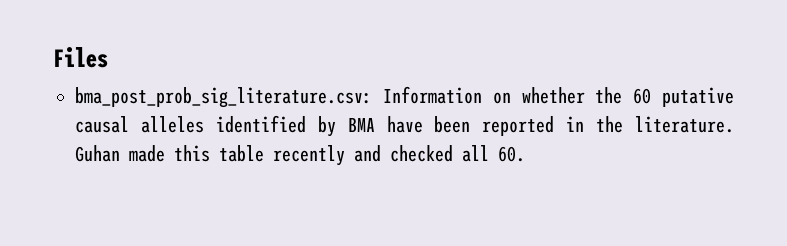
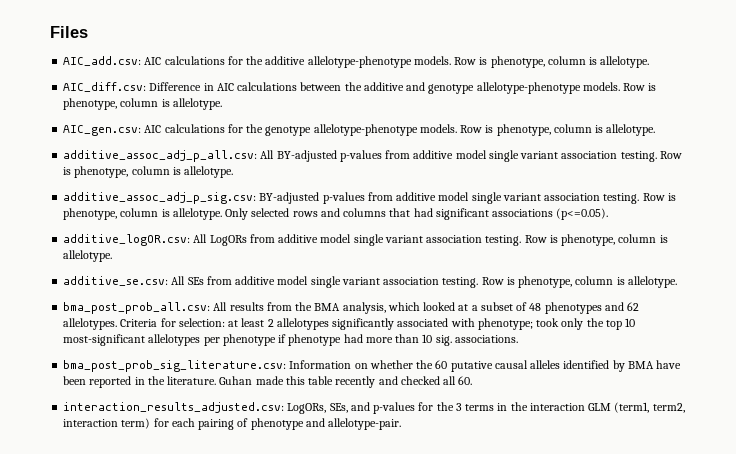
(108, 57) none -> [63,56,650,68] [63,82,657,94] [63,98,222,110] [63,124,656,136] [63,150,682,162] [63,166,234,178] [63,192,676,204] [63,208,609,220] [63,234,668,246] [63,250,113,262] [63,276,677,288] [63,302,640,314] [63,318,636,330] [63,334,518,346] // AIC_add.csv: AIC calculations for the additive allelotype-phenotype models. Row is phenotype, column is allelotype. // AIC_diff.csv: Difference in AIC calculations between the additive and genotype allelotype-phenotype models. Row is phenotype, column is allelotype. // AIC_gen.csv: AIC calculations for the genotype allelotype-phenotype models. Row is phenotype, column is allelotype. // additive_assoc_adj_p_all.csv: All BY-adjusted p-values from additive model single variant association testing. Row is phenotype, column is allelotype. // additive_assoc_adj_p_sig.csv: BY-adjusted p-values from additive model single variant association testing. Row is phenotype, column is allelotype. Only selected rows and columns that had significant associations (p<=0.05). // additive_logOR.csv: All LogORs from additive model single variant association testing. Row is phenotype, column is allelotype. // additive_se.csv: All SEs from additive model single variant association testing. Row is phenotype, column is allelotype. // bma_post_prob_all.csv: All results from the BMA analysis, which looked at a subset of 48 phenotypes and 62 allelotypes. Criteria for selection: at least 2 allelotypes significantly associated with phenotype; took only the top 10 most-significant allelotypes per phenotype if phenotype had more than 10 sig. associations.
(525, 154) none -> [63,402,685,414] [63,418,402,430] // interaction_results_adjusted.csv: LogORs, SEs, and p-values for the 3 terms in the interaction GLM (term1, term2, interaction term) for each pairing of phenotype and allelotype-pair.

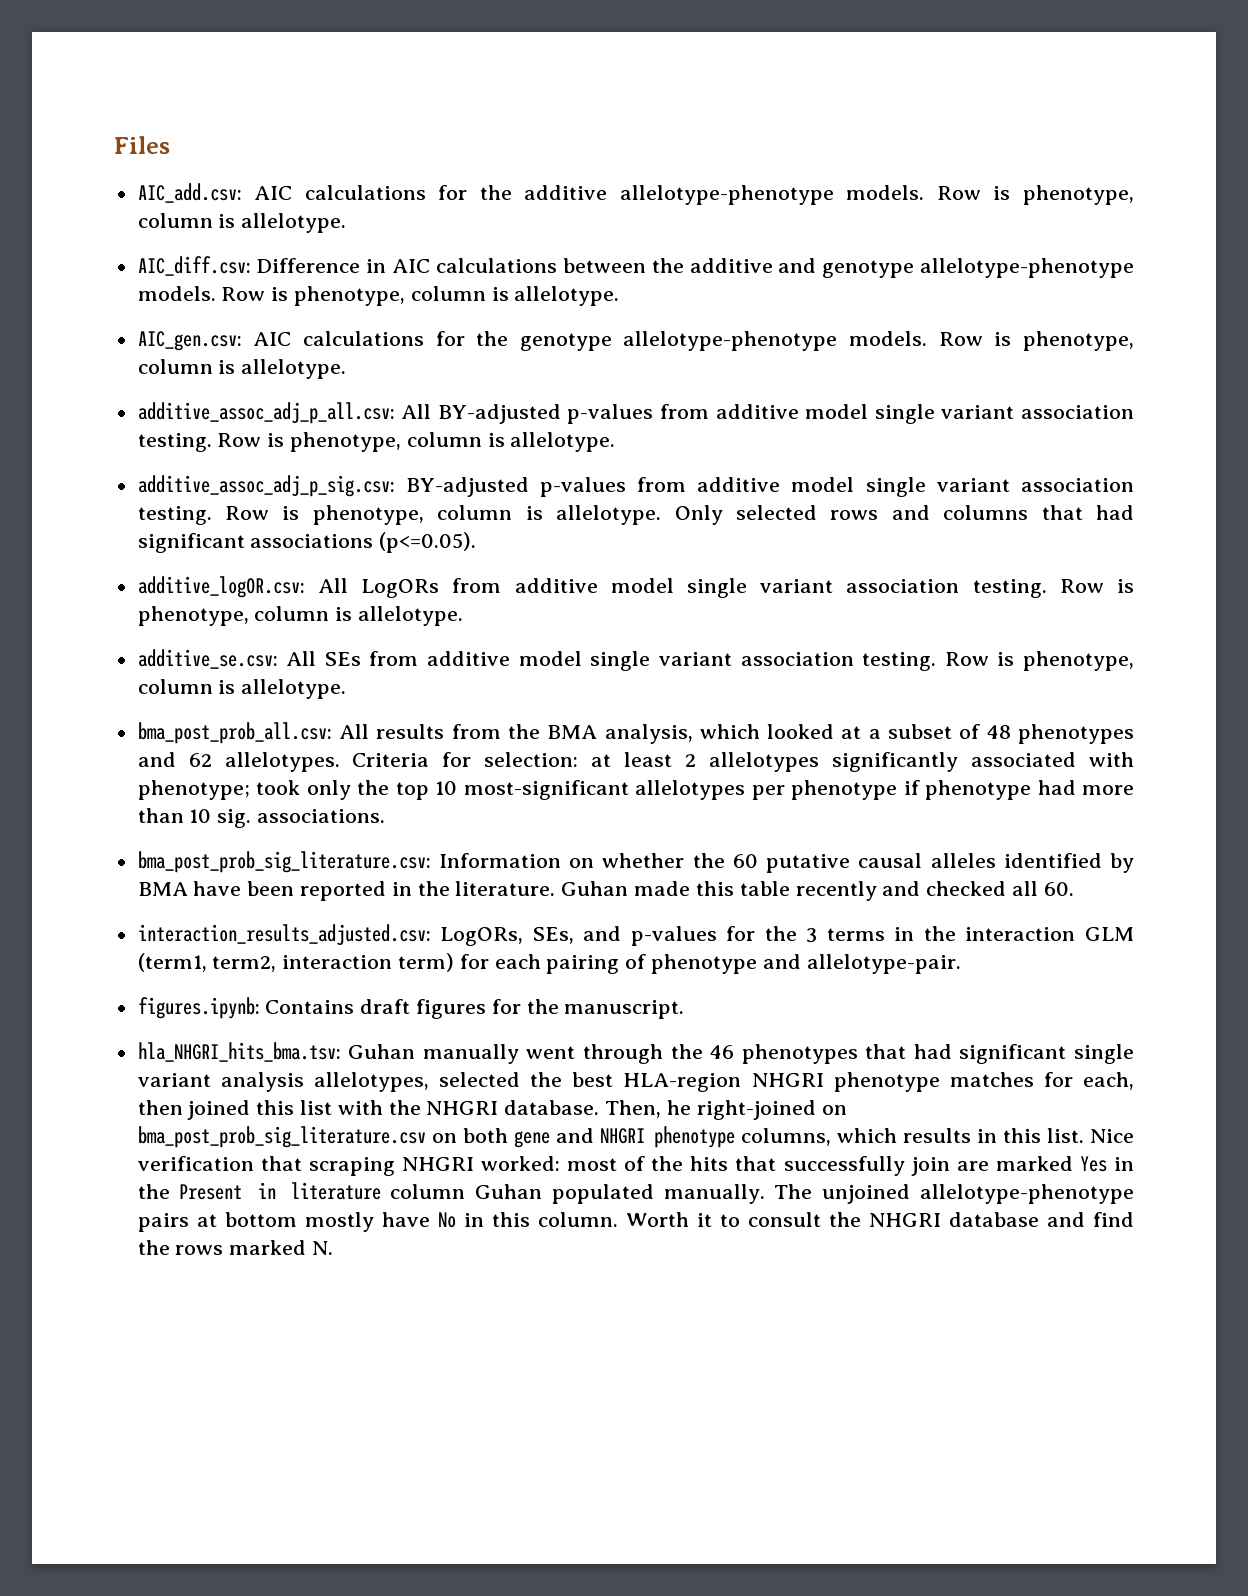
(402, 424) none -> [137,997,685,1019] [137,1042,1135,1064] [137,1072,1134,1092] [137,1100,847,1120] [137,1126,1134,1148] [137,1156,1135,1176] [137,1182,1134,1204] [137,1212,1134,1232] [137,1240,334,1255] // figures.ipynb: Contains draft figures for the manuscript. // hla_NHGRI_hits_bma.tsv: Guhan manually went through the 46 phenotypes that had significant single variant analysis allelotypes, selected the best HLA-region NHGRI phenotype matches for each, then joined this list with the NHGRI database. Then, he right-joined on bma_post_prob_sig_literature.csv on both gene and NHGRI phenotype columns, which results in this list. Nice verification that scraping NHGRI worked: most of the hits that successfully join are marked Yes in the Present in literature column Guhan populated manually. The unjoined allelotype-phenotype pairs at bottom mostly have No in this column. Worth it to consult the NHGRI database and find the rows marked N.

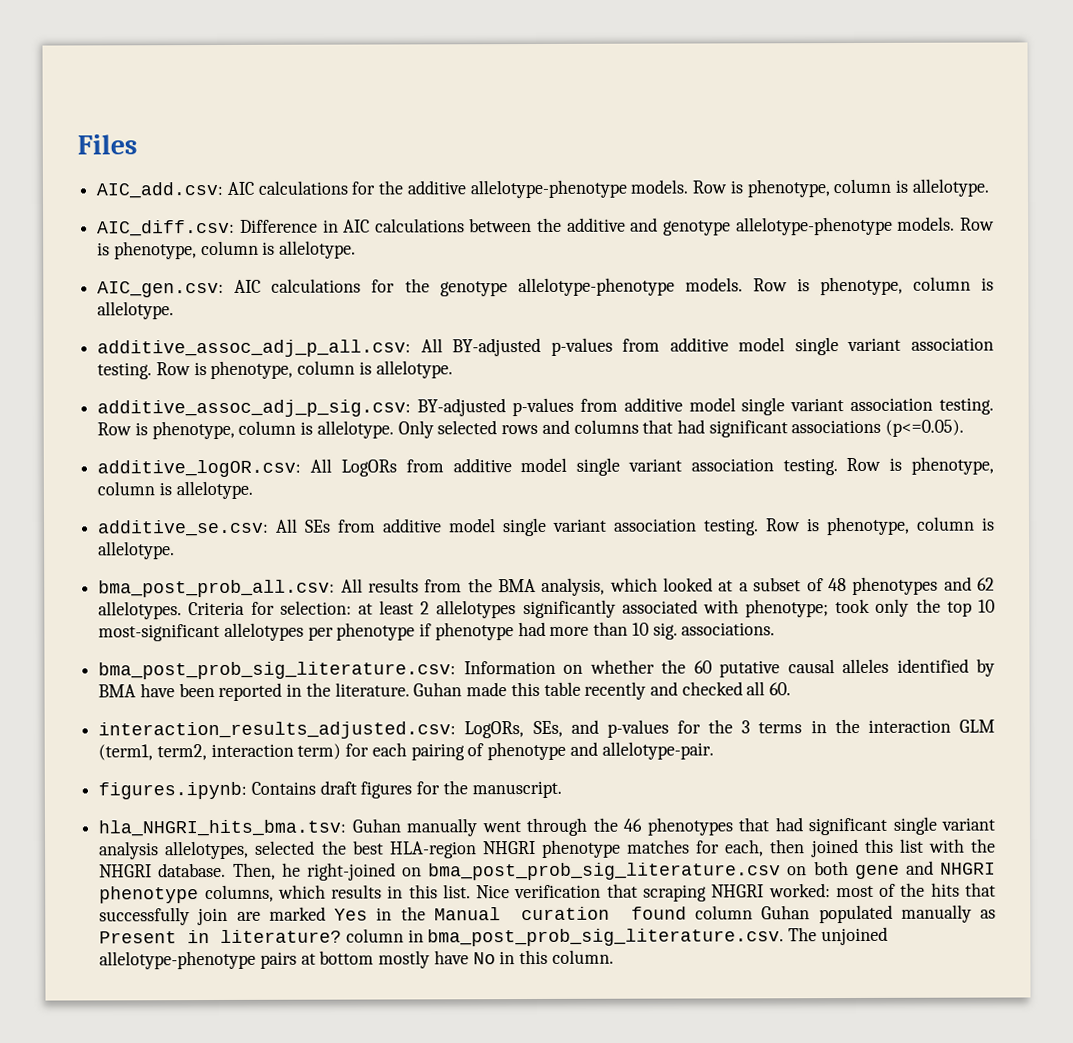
[179,1182,765,1204] Present in literature column Guhan populated manually. -> [433,904,996,924] [99,928,785,947] Manual curation found column Guhan populated manually as Present in literature? column in bma_post_prob_sig_literature.csv.
[625,1212,1134,1227] [137,1240,334,1255] Worth it to consult the NHGRI database and find the rows marked N. -> (614, 956) none

